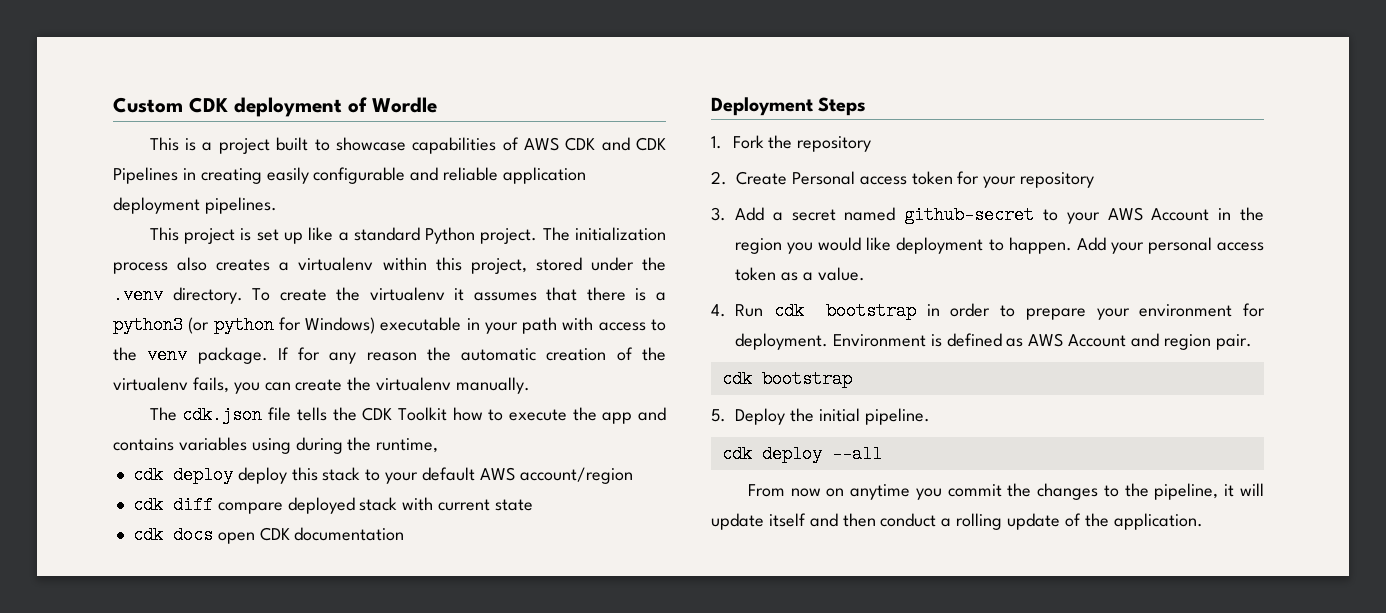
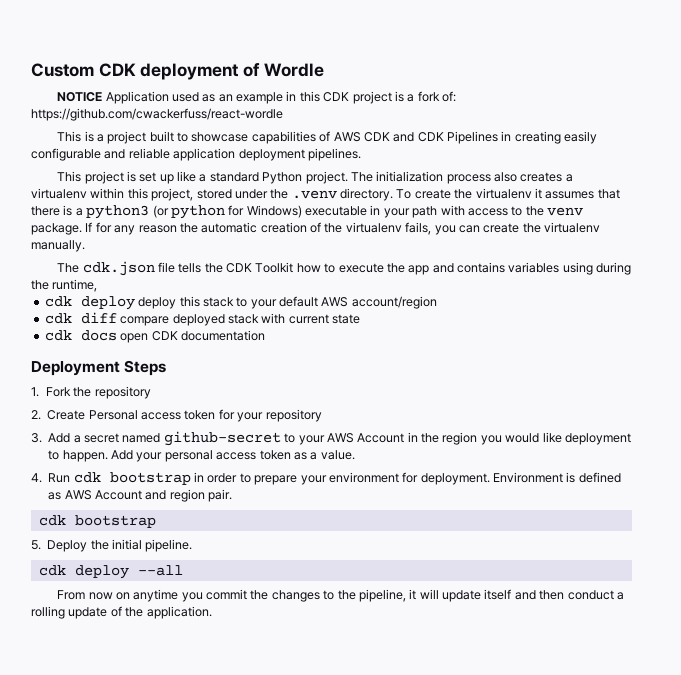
(437, 105) none -> [57,91,457,104] [31,108,283,121] // NOTICE Application used as an example in this CDK project is a fork of: https://github.com/cwackerfuss/react-wordle

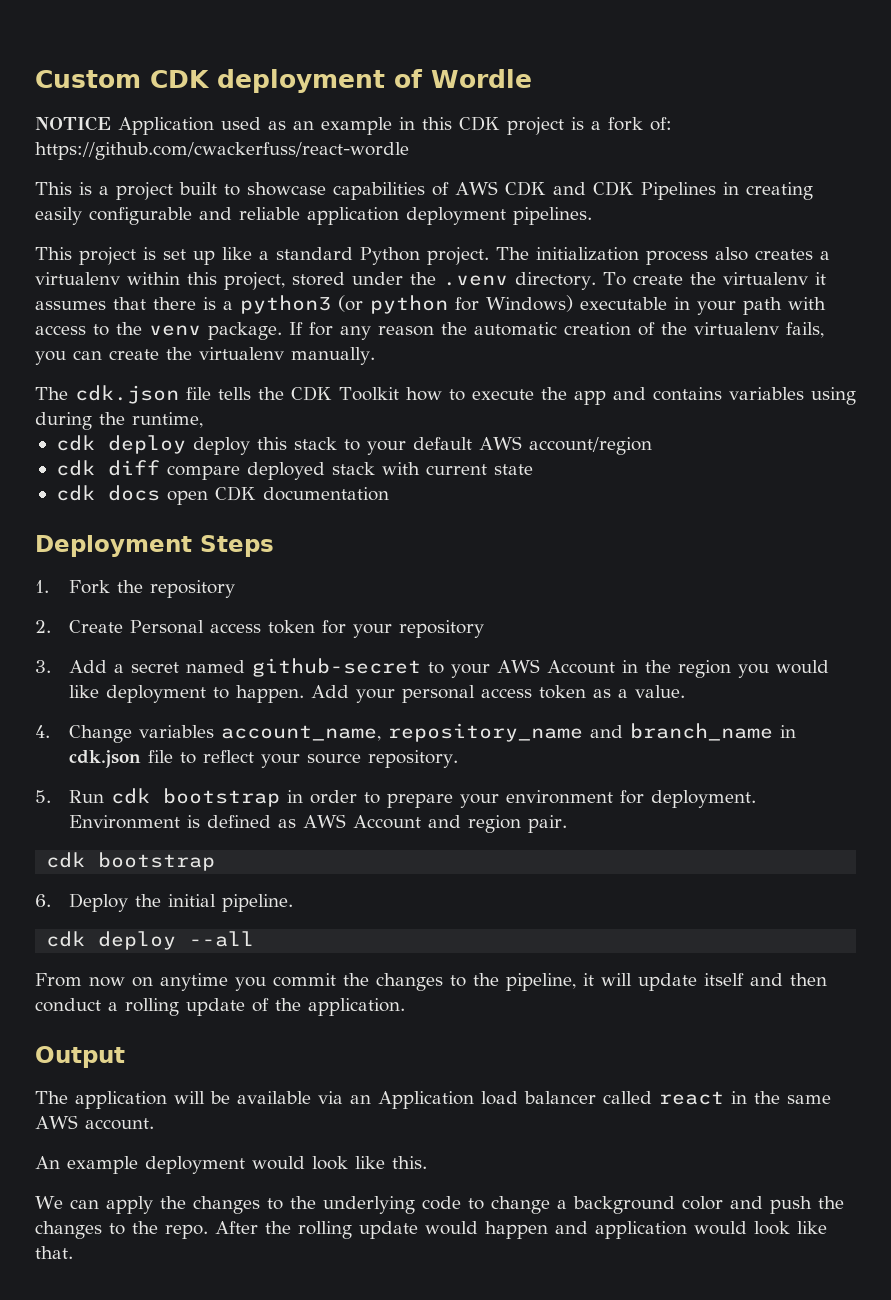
(42, 478) none -> [69,723,797,743] [69,750,459,768] [35,790,51,803] Change variables account_name, repository_name and branch_name in cdk.json file to reflect your source repository. // 5.
[31,540,41,550] 5. -> [35,894,51,907] 6.
(212, 612) none -> [35,1046,125,1068] [35,1091,831,1109] [35,1115,154,1130] [35,1156,427,1174] [35,1196,844,1214] [35,1221,827,1239] [35,1246,73,1259] // Output // The application will be available via an Application load balancer called react in the same AWS account. // An example deployment would look like this. // We can apply the changes to the underlying code to change a background color and push the changes to the repo. After the rolling update would happen and application would look like that.

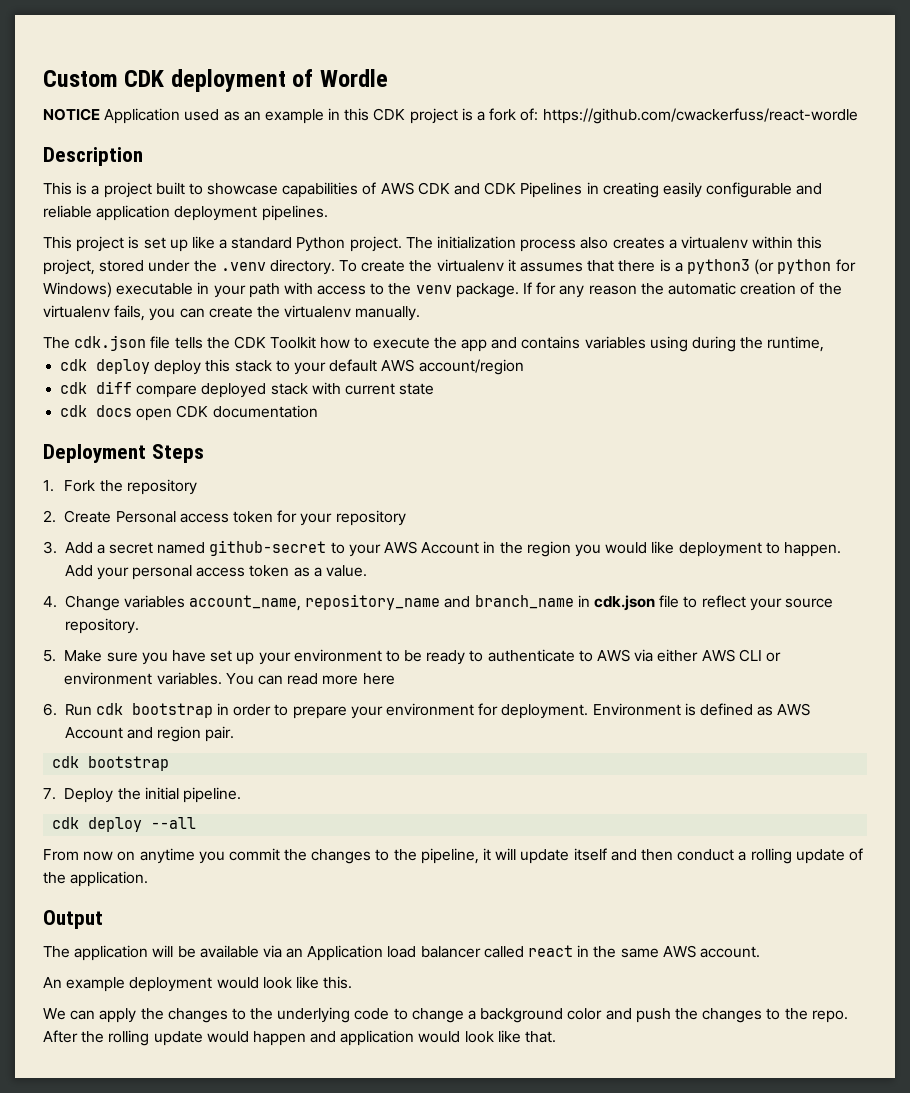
(409, 151) none -> [43,147,143,166] // Description
(51, 796) none -> [64,649,781,665] [64,672,395,685] [43,703,57,716] Make sure you have set up your environment to be ready to authenticate to AWS via either AWS CLI or environment variables. You can read more here // 6.
[35,894,51,907] 6. -> [43,788,56,800] 7.

